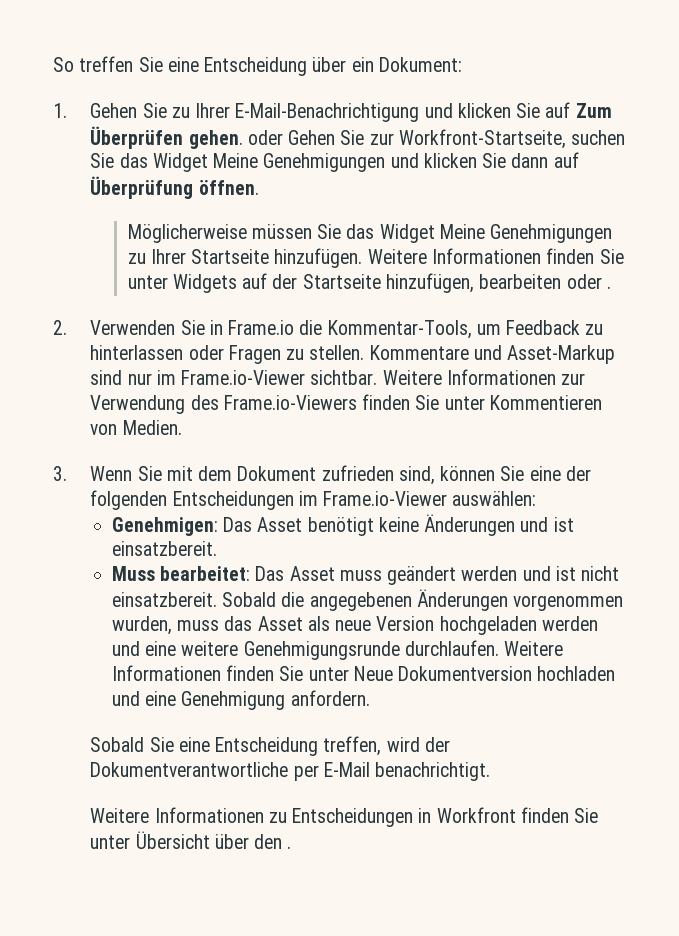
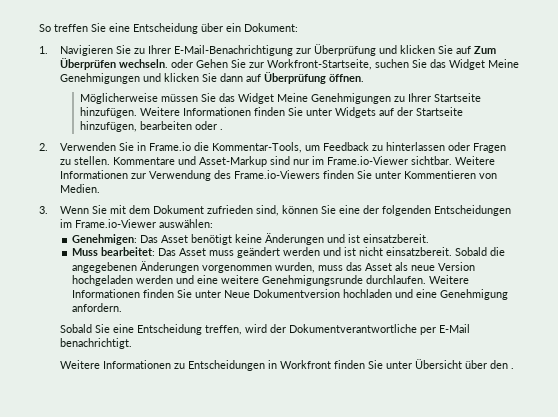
[90,103,138,118] Gehen -> [59,45,113,56] Navigieren
(420, 112) none -> [295,44,376,56] zur Überprüfung
[188,130,243,149] gehen. -> [118,59,168,68] wechseln.

